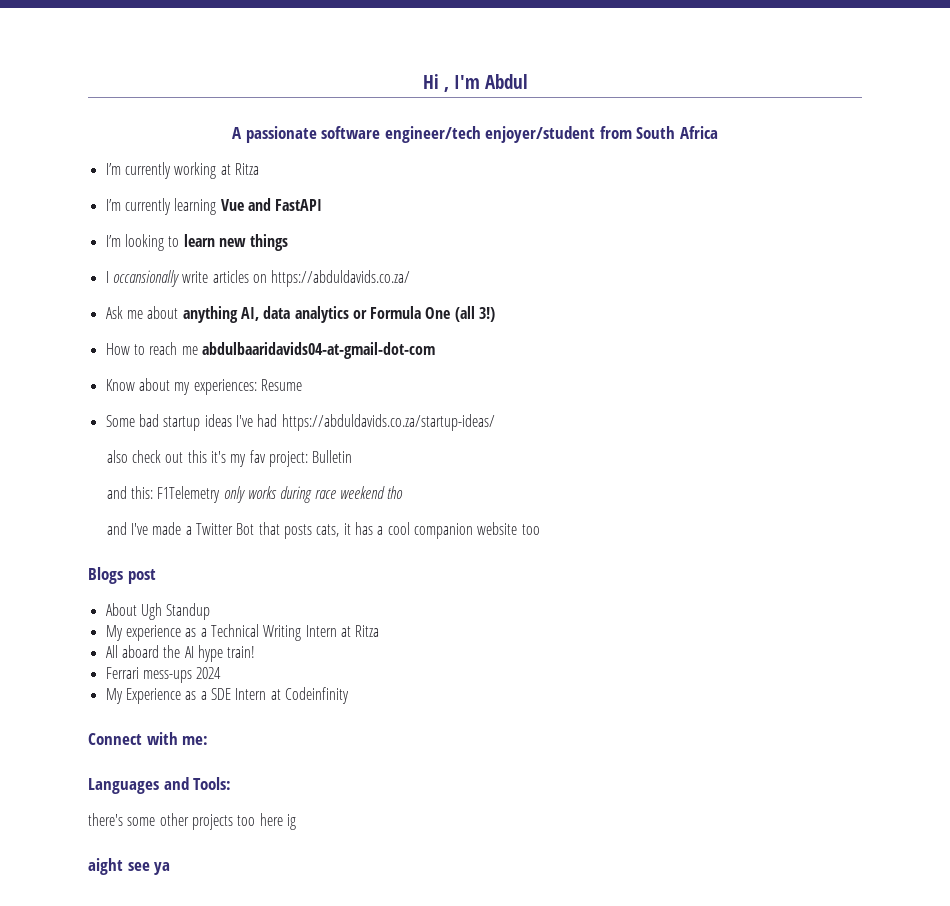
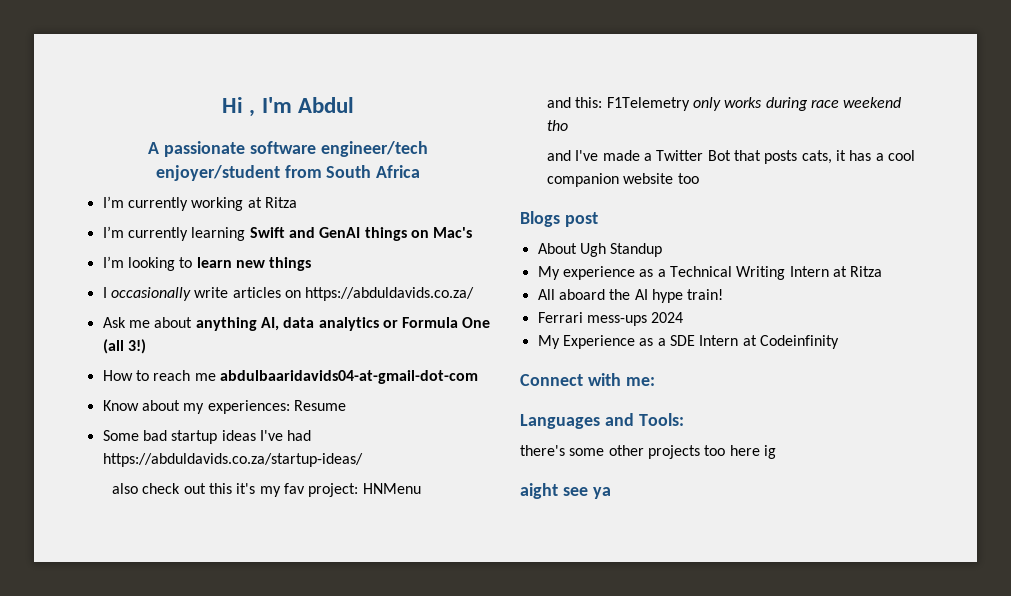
[220,198,323,211] Vue and FastAPI -> [249,227,473,241] Swift and GenAI things on Mac's
[112,270,179,287] occansionally -> [110,287,191,301] occasionally
[312,450,353,463] Bulletin -> [362,483,421,494] HNMenu

